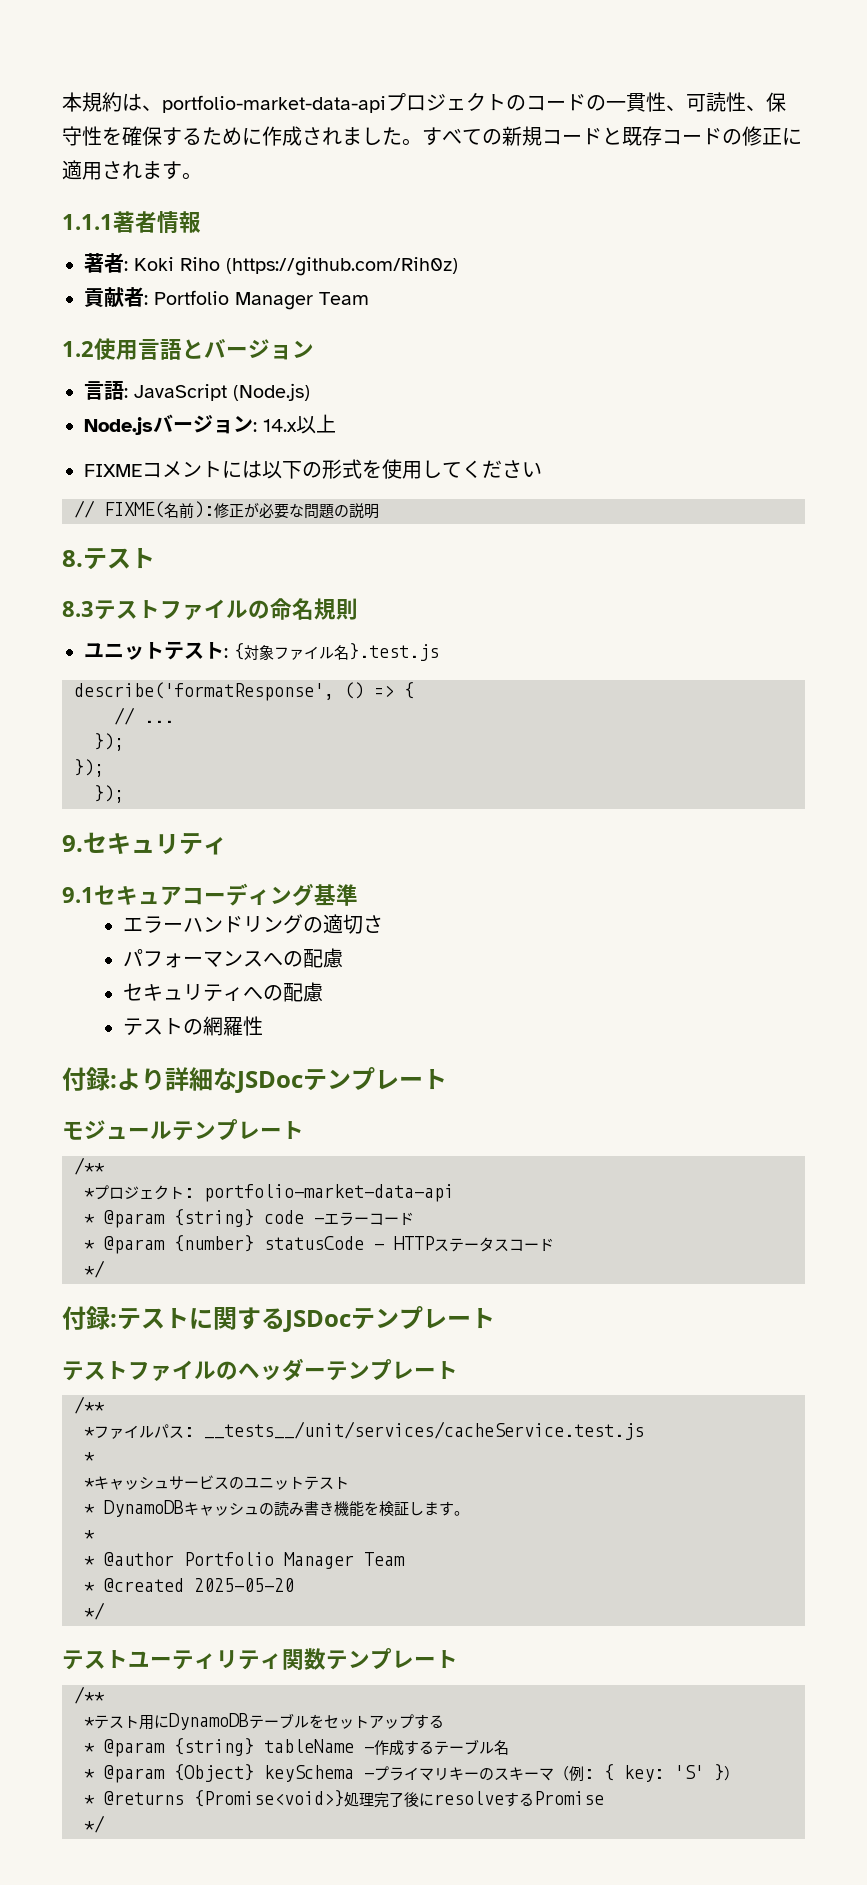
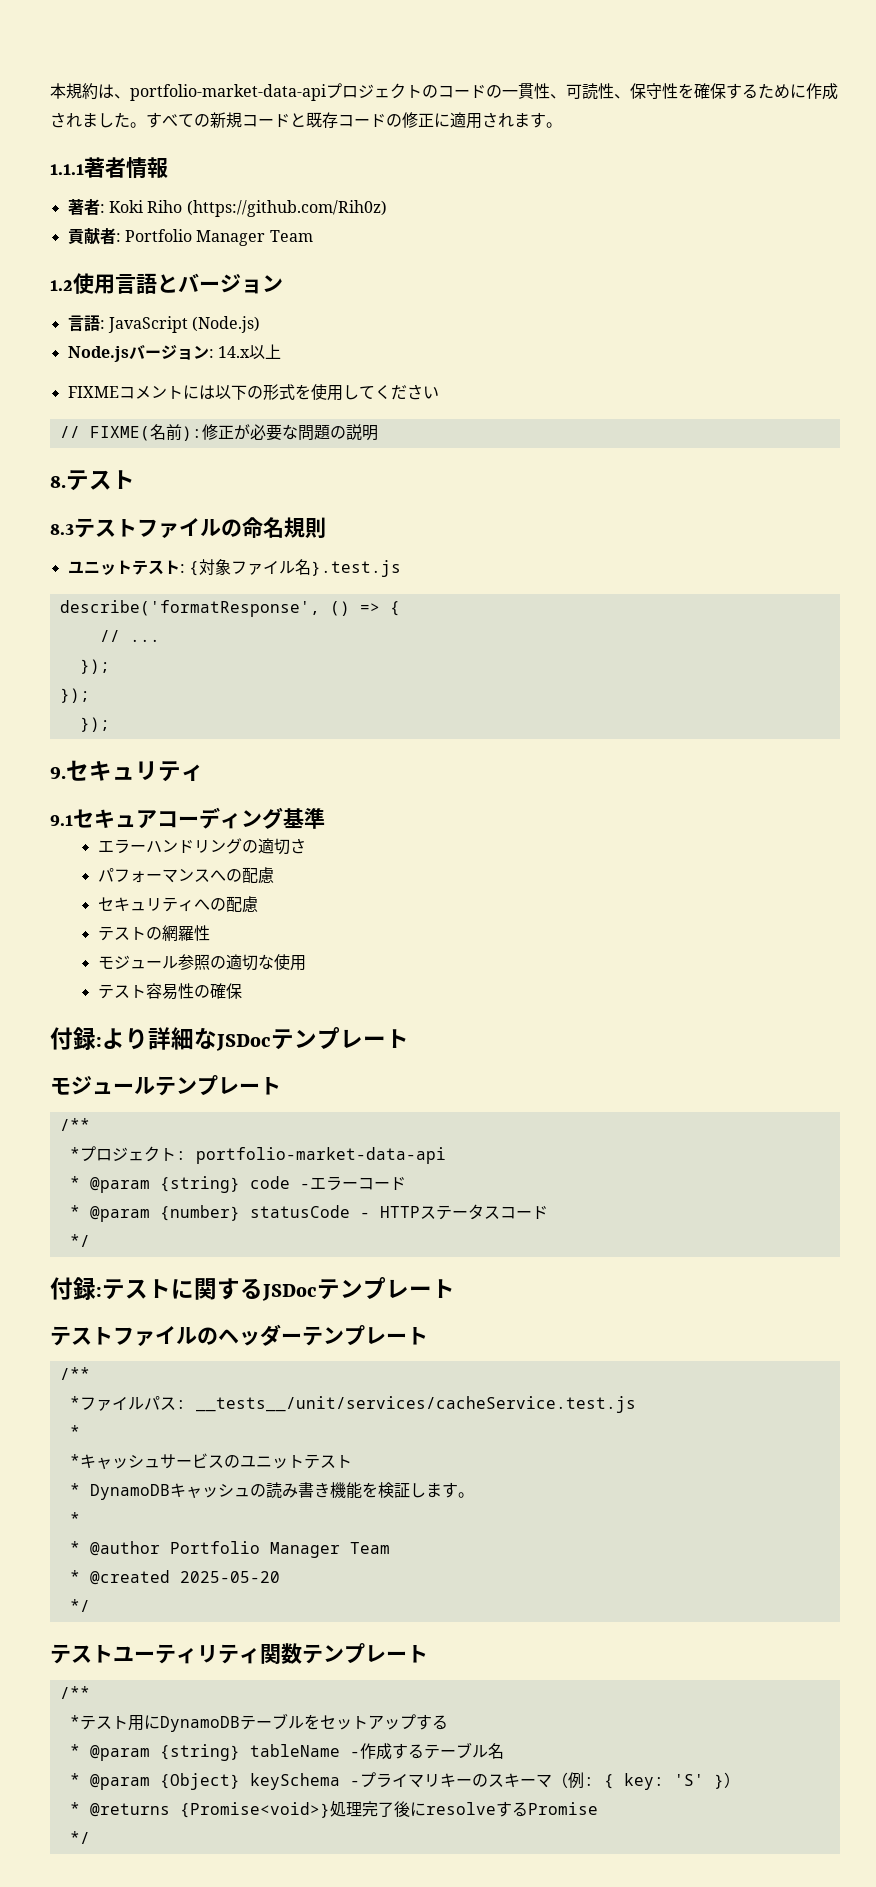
(264, 1026) none -> [97,954,306,971] [97,983,242,1000] // モジュール参照の適切な使用 // テスト容易性の確保

